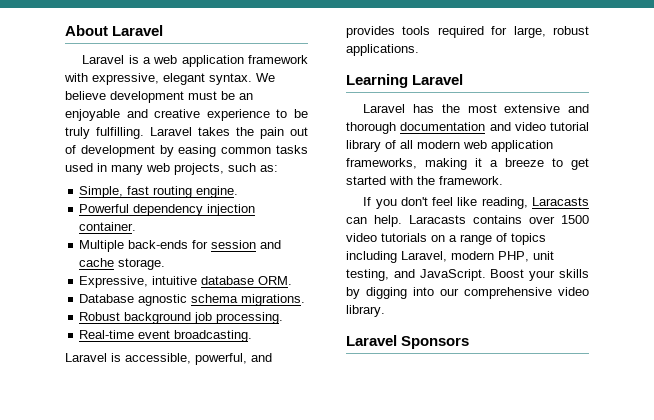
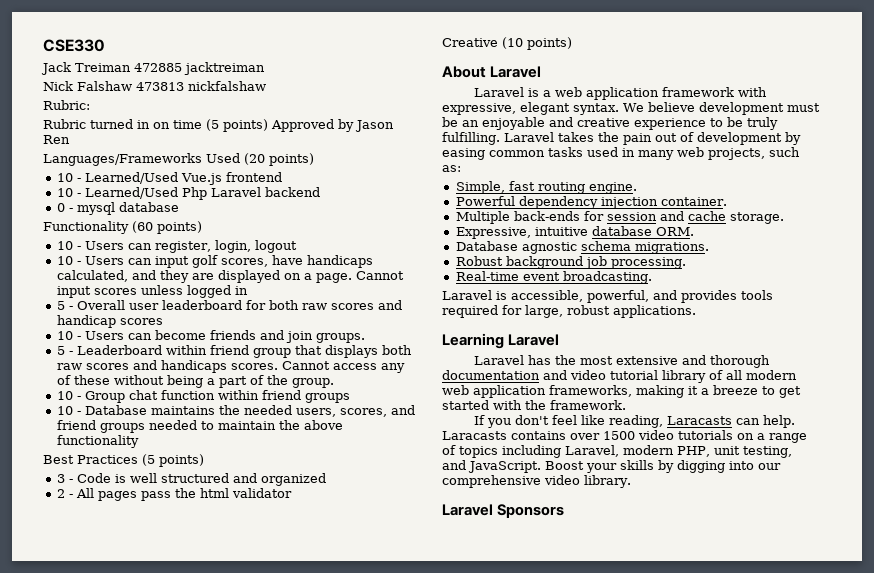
(65, 30) none -> [43,39,105,52] [41,62,265,75] [43,81,266,91] [43,100,90,110] [43,119,394,132] [43,135,70,144] [43,153,314,166] [56,172,282,185] [56,187,320,200] [56,202,179,215] [43,221,202,234] [56,240,297,253] [56,255,373,268] [56,270,404,283] [56,285,248,298] [56,300,402,310] [56,315,163,328] [56,330,365,343] [56,345,412,358] [56,360,405,373] [56,375,334,388] [56,390,350,403] [56,405,415,417] [56,420,343,433] [56,435,139,448] [43,454,204,467] [56,473,326,486] [56,488,292,501] [442,37,572,50] CSE330 // Jack Treiman 472885 jacktreiman // Nick Falshaw 473813 nickfalshaw // Rubric: // Rubric turned in on time (5 points) Approved by Jason Ren // Languages/Frameworks Used (20 points) // 10 - Learned/Used Vue.js frontend // 10 - Learned/Used Php Laravel backend // 0 - mysql database // Functionality (60 points) // 10 - Users can register, login, logout // 10 - Users can input golf scores, have handicaps calculated, and they are displayed on a page. Cannot input scores unless logged in // 5 - Overall user leaderboard for both raw scores and handicap scores // 10 - Users can become friends and join groups. // 5 - Leaderboard within friend group that displays both raw scores and handicaps scores. Cannot access any of these without being a part of the group. // 10 - Group chat function within friend groups // 10 - Database maintains the needed users, scores, and friend groups needed to maintain the above functionality // Best Practices (5 points) // 3 - Code is well structured and organized // 2 - All pages pass the html validator // Creative (10 points) //

